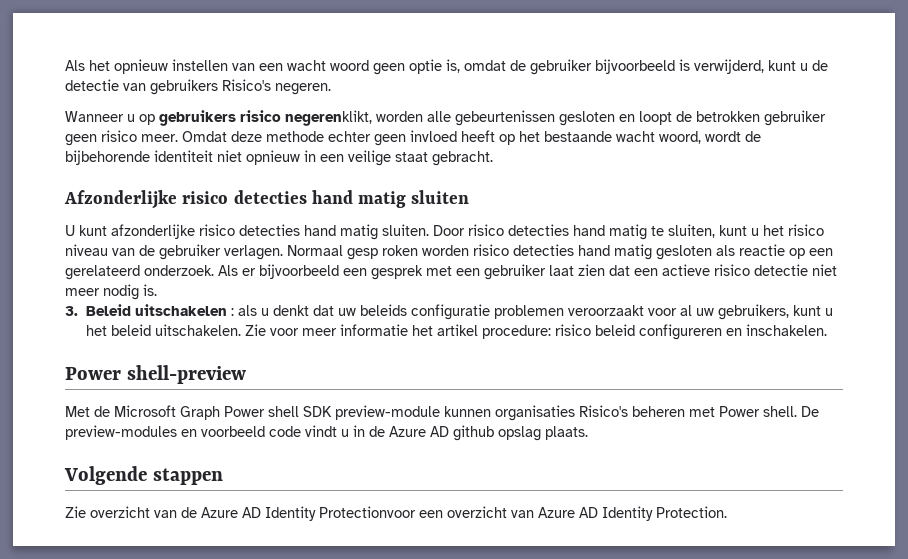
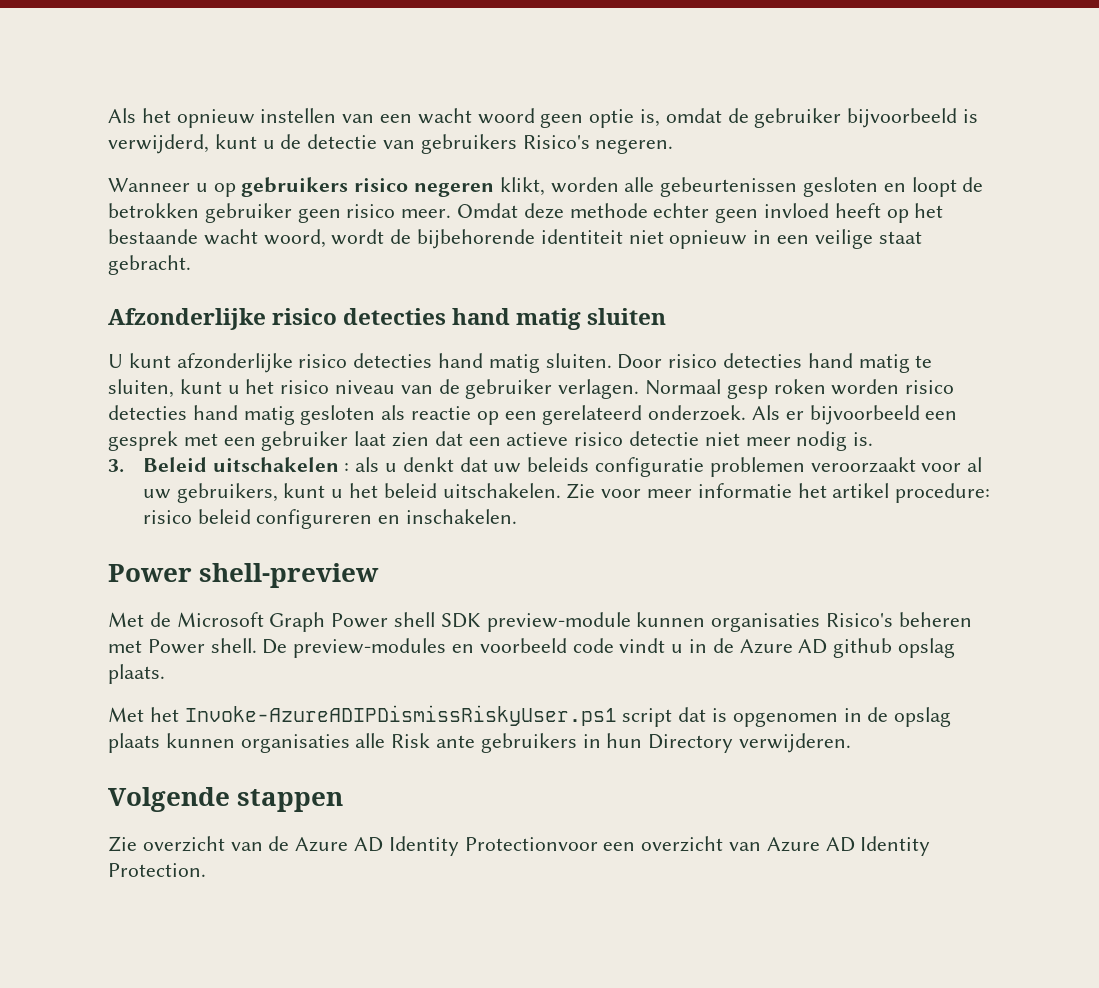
[285,110,372,126] negerenklikt, -> [414,177,545,197] negeren klikt,
(588, 433) none -> [108,705,952,727] [108,733,852,753] // Met het Invoke-AzureADIPDismissRiskyUser.ps1 script dat is opgenomen in de opslag plaats kunnen organisaties alle Risk ante gebruikers in hun Directory verwijderen.

